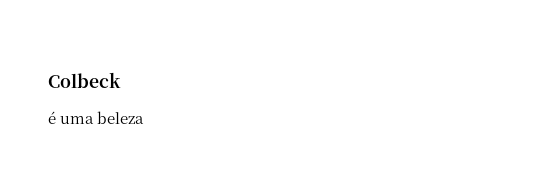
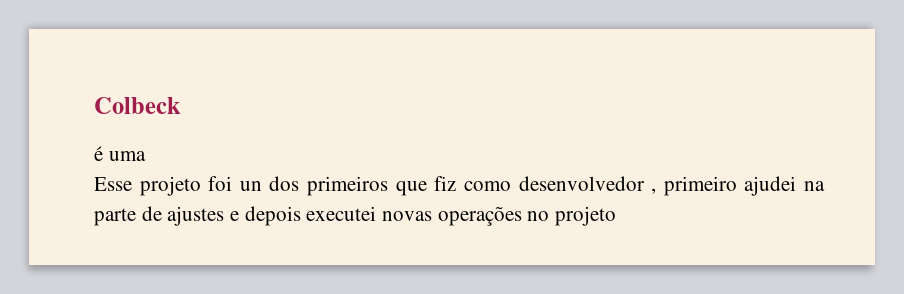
[97,111,145,124] beleza -> [94,176,825,196] [94,206,617,226] // Esse projeto foi un dos primeiros que fiz como desenvolvedor , primeiro ajudei na parte de ajustes e depois executei novas operações no projeto

